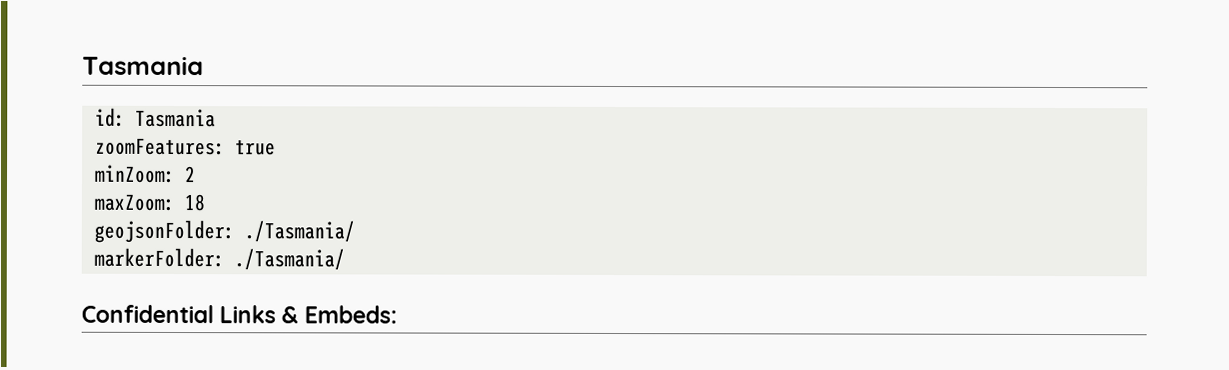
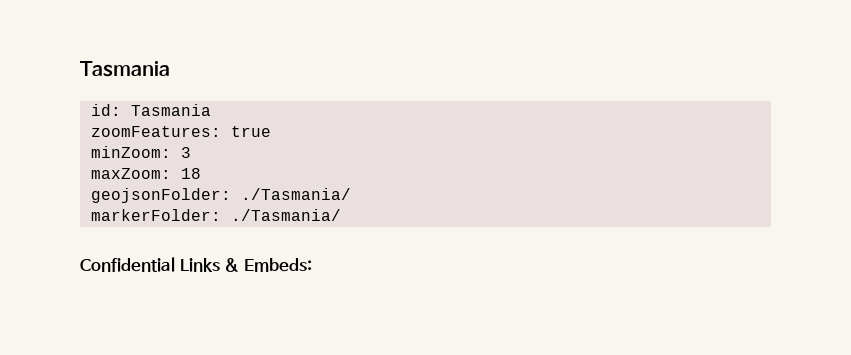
[184,166,196,183] 2 -> [181,147,192,158] 3

